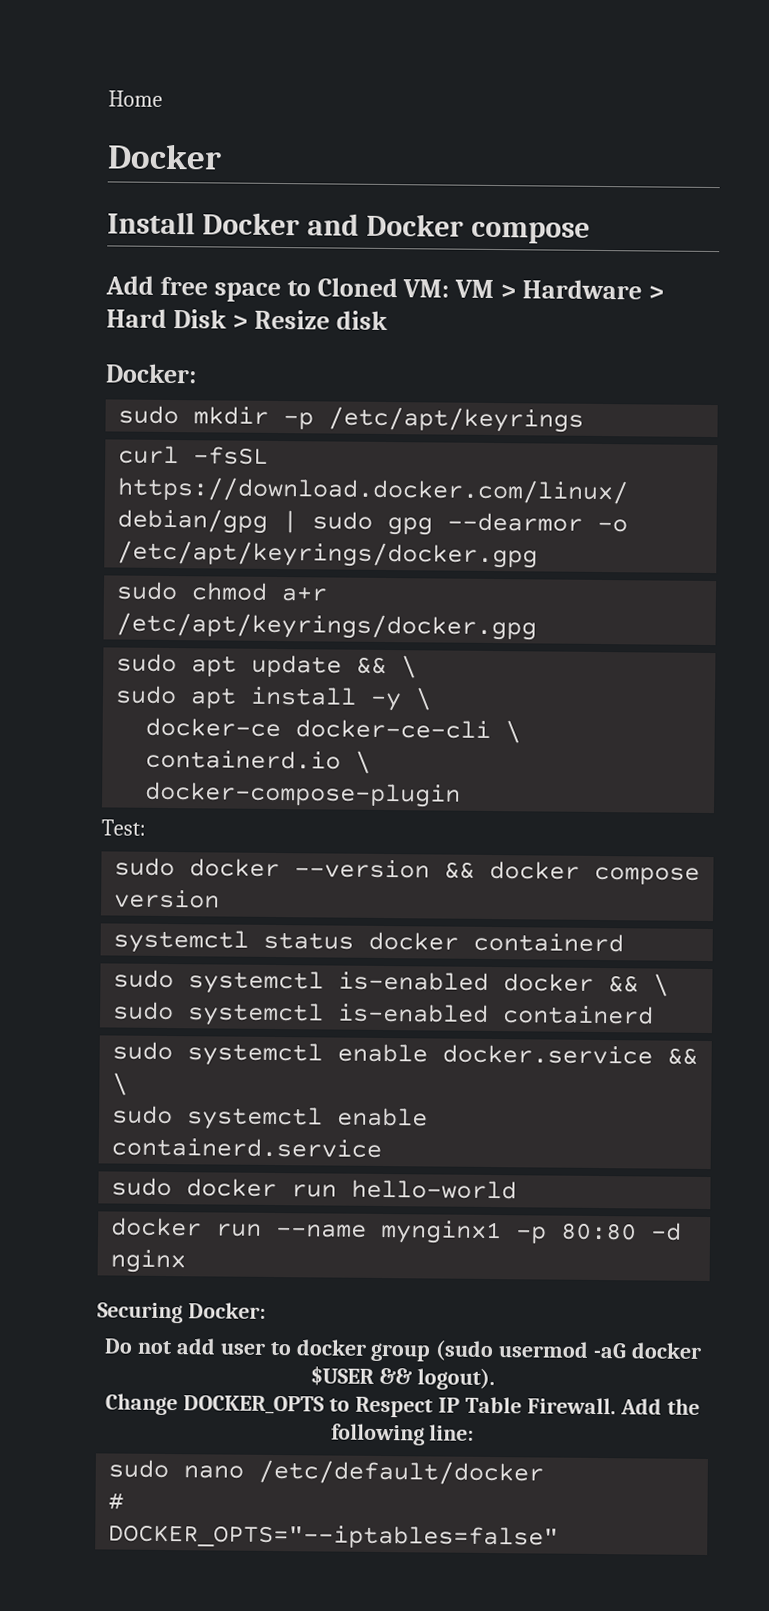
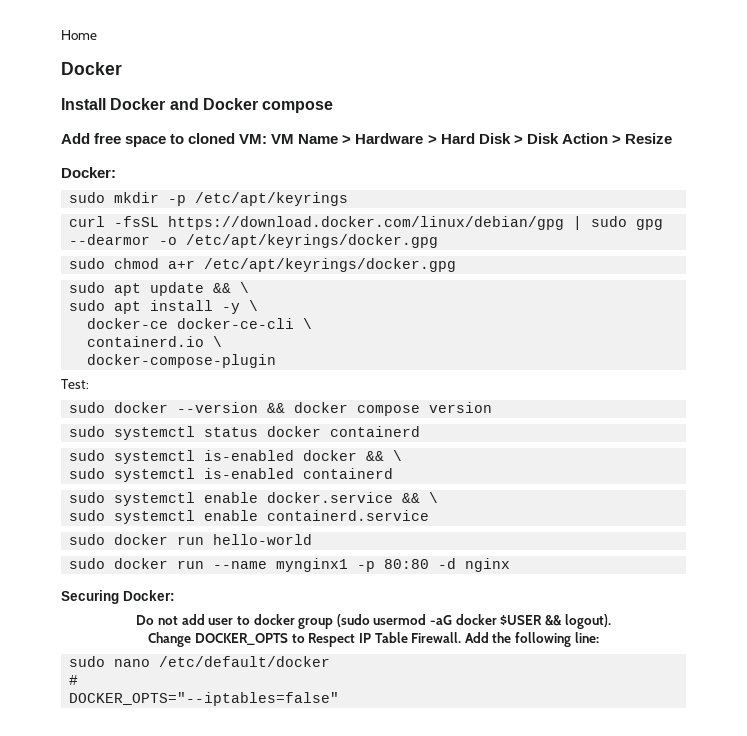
[316,277,398,298] Cloned -> [188,133,236,144] cloned
(495, 288) none -> [298,134,339,144] Name
(248, 321) none -> [526,133,621,144] Disk Action >
[335,310,388,331] disk -> (672, 138) none
(221, 899) none -> [69,426,106,437] sudo
(518, 1189) none -> [69,558,106,569] sudo

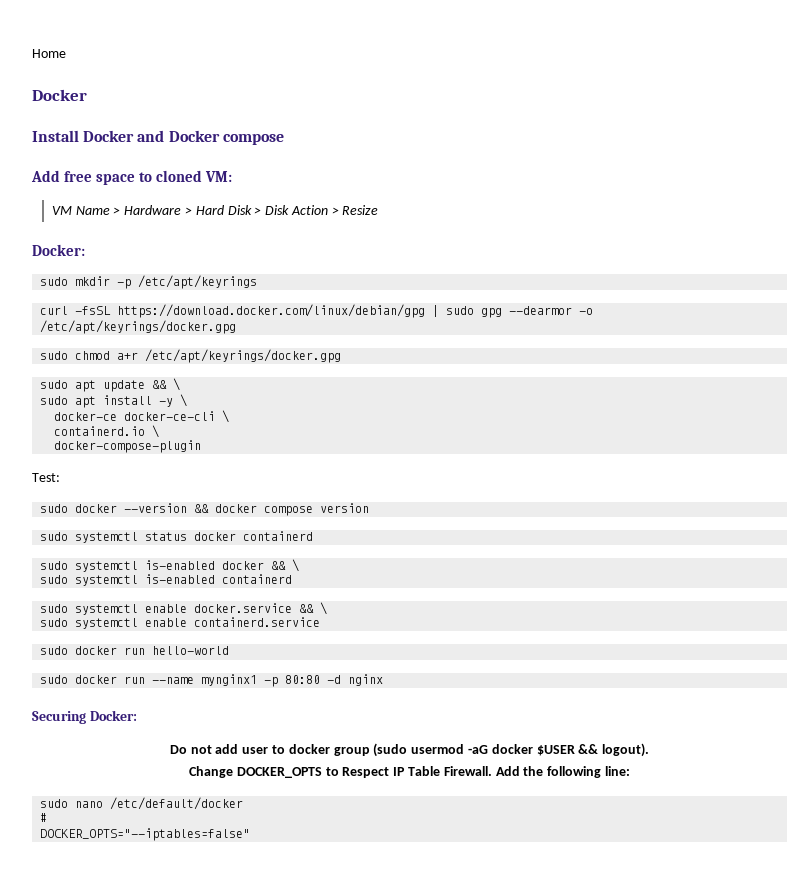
(268, 139) none -> (232, 176) //

